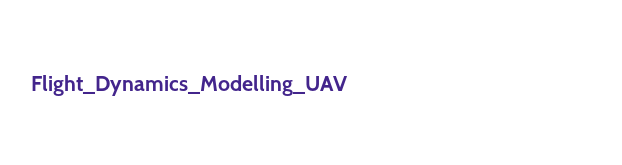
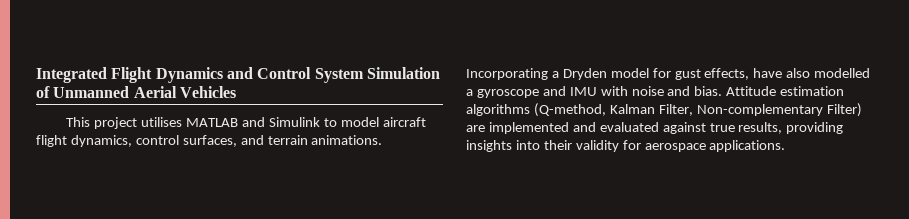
[31,75,348,96] Flight_Dynamics_Modelling_UAV -> [36,67,440,83] [36,86,236,98] [66,117,426,129] [36,135,383,147] [466,68,871,80] [466,86,845,98] [466,103,862,117] [466,122,844,134] [466,140,786,152] Integrated Flight Dynamics and Control System Simulation of Unmanned Aerial Vehicles // This project utilises MATLAB and Simulink to model aircraft flight dynamics, control surfaces, and terrain animations. Incorporating a Dryden model for gust effects, have also modelled a gyroscope and IMU with noise and bias. Attitude estimation algorithms (Q-method, Kalman Filter, Non-complementary Filter) are implemented and evaluated against true results, providing insights into their validity for aerospace applications.

